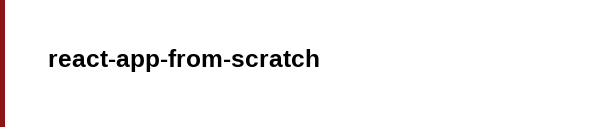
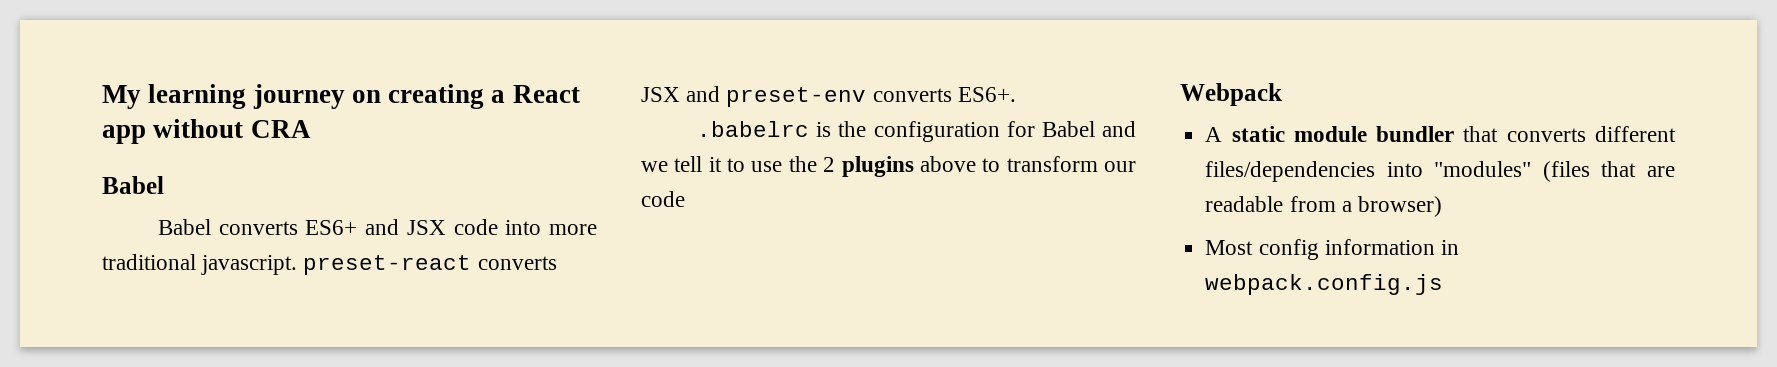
[48,49,320,72] react-app-from-scratch -> [102,84,580,109] [102,119,311,144] [102,176,164,194] [158,219,597,235] [102,254,557,275] [641,86,1016,107] [697,121,1136,142] [641,156,1136,177] [641,191,685,207] [1180,83,1282,106] [1205,126,1676,142] [1205,161,1675,182] [1205,196,1442,217] [1205,239,1459,260] [1205,274,1444,295] My learning journey on creating a React app without CRA // Babel // Babel converts ES6+ and JSX code into more traditional javascript. preset-react converts JSX and preset-env converts ES6+. // .babelrc is the configuration for Babel and we tell it to use the 2 plugins above to transform our code // Webpack // A static module bundler that converts different files/dependencies into "modules" (files that are readable from a browser) // Most config information in webpack.config.js

